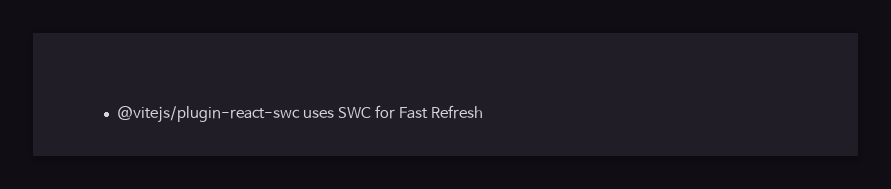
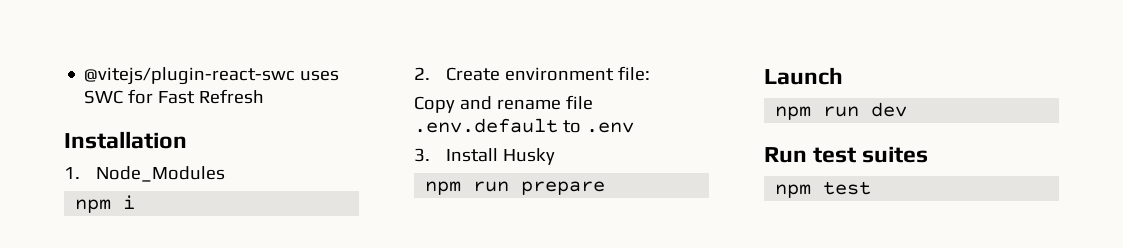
(483, 112) none -> [64,131,187,149] [64,166,226,182] [75,195,136,213] [414,66,651,81] [414,95,593,113] [414,118,634,133] [414,148,556,165] [425,181,606,195] [764,67,843,85] [775,102,908,120] [764,146,929,163] [775,181,872,198] // Installation // 1. Node_Modules // npm i // 2. Create environment file: // Copy and rename file .env.default to .env // 3. Install Husky // npm run prepare // Launch // npm run dev // Run test suites // npm test

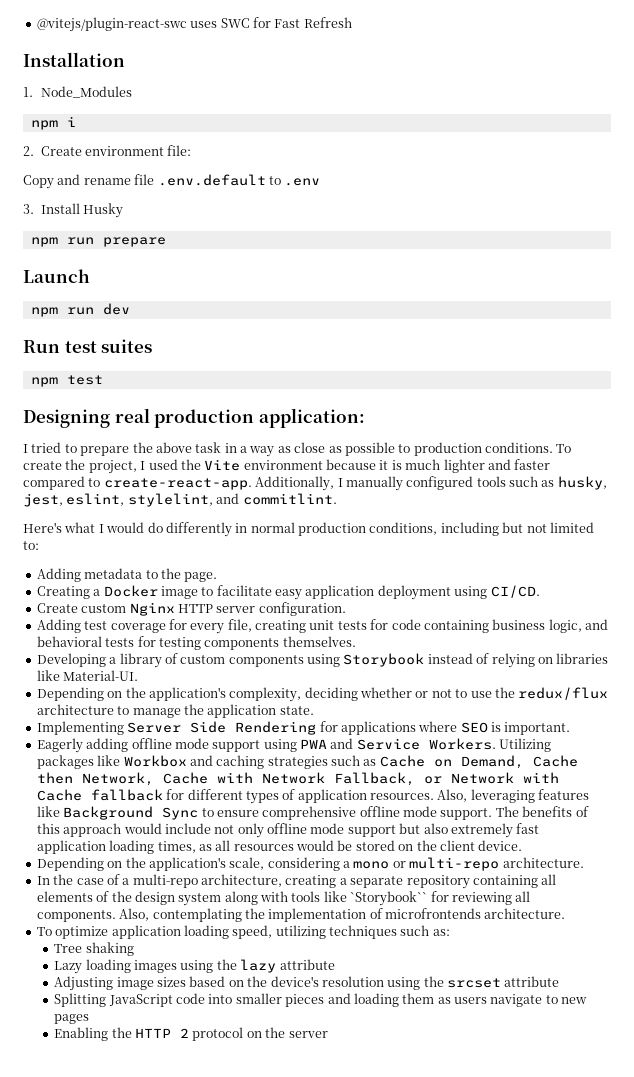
(872, 188) none -> [23,408,365,428] [23,442,572,457] [23,459,551,474] [23,476,607,491] [23,493,337,507] [23,522,594,537] [23,541,39,550] [36,568,218,582] [36,585,540,600] [36,602,346,616] [36,619,608,634] [36,636,356,650] [36,653,609,668] [36,670,139,681] [36,687,609,702] [36,704,314,718] [36,721,571,735] [36,738,552,753] [36,755,578,769] [36,772,559,786] [36,789,590,804] [36,806,589,820] [36,823,540,838] [36,840,523,854] [36,857,584,871] [36,874,557,889] [36,891,531,906] [36,908,566,922] [36,925,450,939] [54,942,134,956] [54,959,335,974] [54,976,560,991] [54,993,588,1007] [54,1014,90,1024] [54,1027,328,1041] // Designing real production application: // I tried to prepare the above task in a way as close as possible to production conditions. To create the project, I used the Vite environment because it is much lighter and faster compared to create-react-app. Additionally, I manually configured tools such as husky, jest, eslint, stylelint, and commitlint. // Here's what I would do differently in normal production conditions, including but not limited to: // Adding metadata to the page. // Creating a Docker image to facilitate easy application deployment using CI/CD. // Create custom Nginx HTTP server configuration. // Adding test coverage for every file, creating unit tests for code containing business logic, and behavioral tests for testing components themselves. // Developing a library of custom components using Storybook instead of relying on libraries like Material-UI. // Depending on the application's complexity, deciding whether or not to use the redux/flux architecture to manage the application state. // Implementing Server Side Rendering for applications where SEO is important. // Eagerly adding offline mode support using PWA and Service Workers. Utilizing packages like Workbox and caching strategies such as Cache on Demand, Cache then Network, Cache with Network Fallback, or Network with Cache fallback for different types of application resources. Also, leveraging features like Background Sync to ensure comprehensive offline mode support. The benefits of this approach would include not only offline mode support but also extremely fast application loading times, as all resources would be stored on the client device. // Depending on the application's scale, considering a mono or multi-repo architecture. // In the case of a multi-repo architecture, creating a separate repository containing all elements of the design system along with tools like `Storybook`` for reviewing all components. Also, contemplating the implementation of microfrontends architecture. // To optimize application loading speed, utilizing techniques such as: // Tree shaking // Lazy loading images using the lazy attribute // Adjusting image sizes based on the device's resolution using the srcset attribute // Splitting JavaScript code into smaller pieces and loading them as users navigate to new pages // Enabling the HTTP 2 protocol on the server

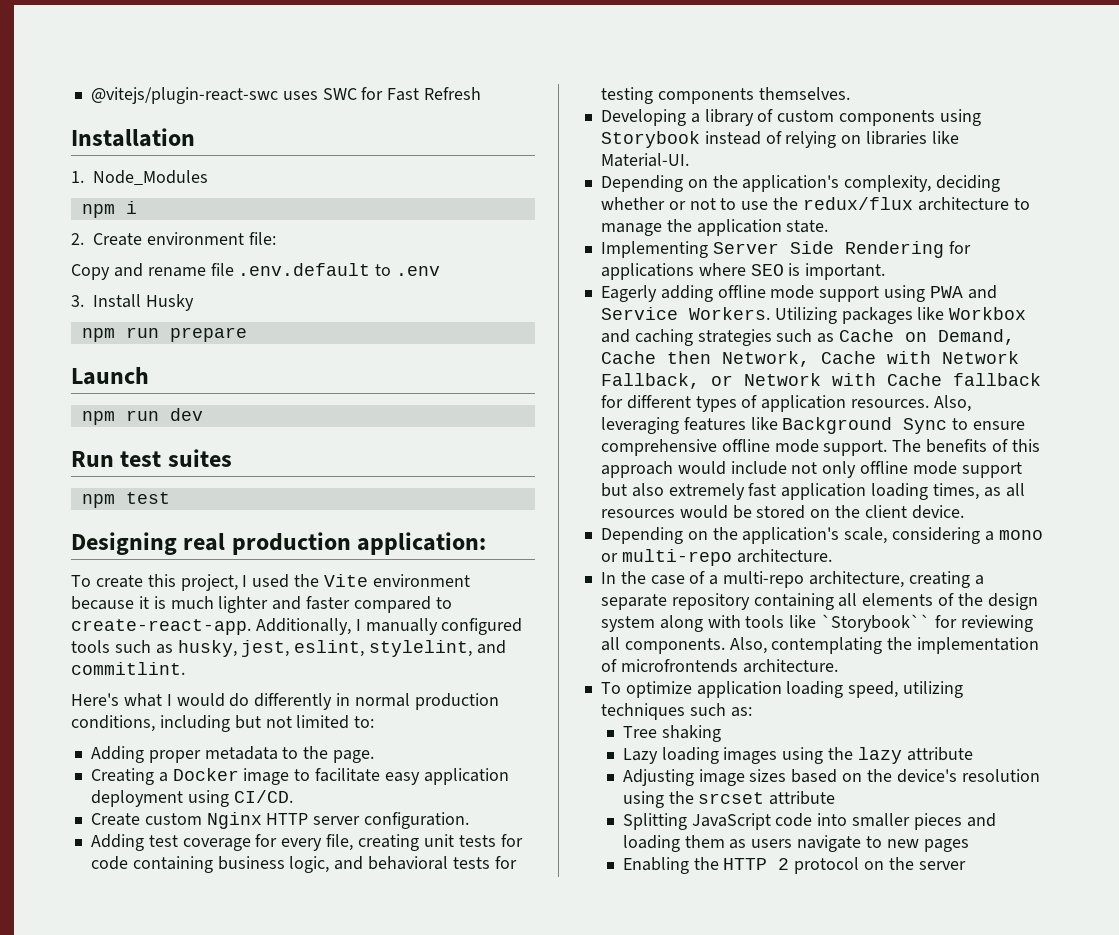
[23,442,553,457] I tried to prepare the above task in a way as close as possible to production conditions. -> (487, 543) none
[65,459,86,470] the -> [147,574,176,587] this
(81, 575) none -> [148,750,201,763] proper

